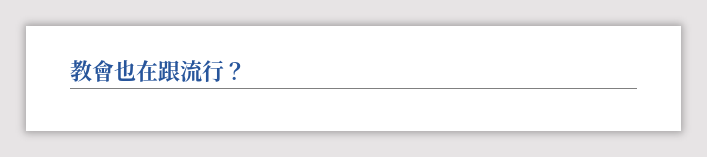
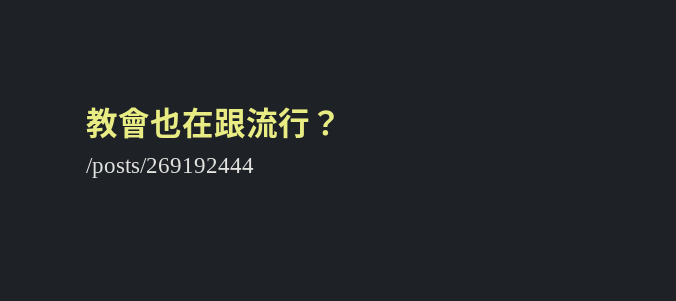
(246, 71) none -> [86,158,254,178] // /posts/269192444

